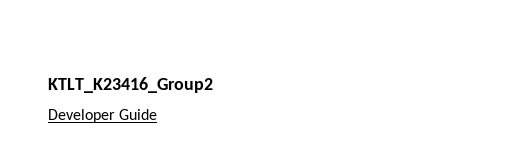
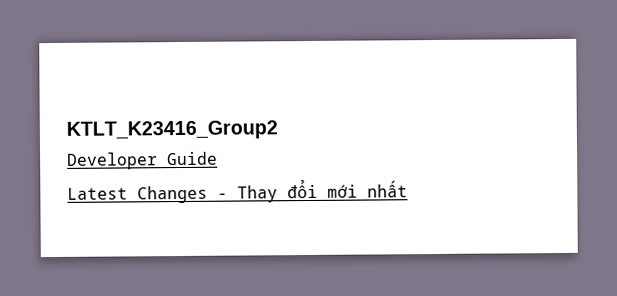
(158, 114) none -> [67,178,408,204] // Latest Changes - Thay đổi mới nhất

